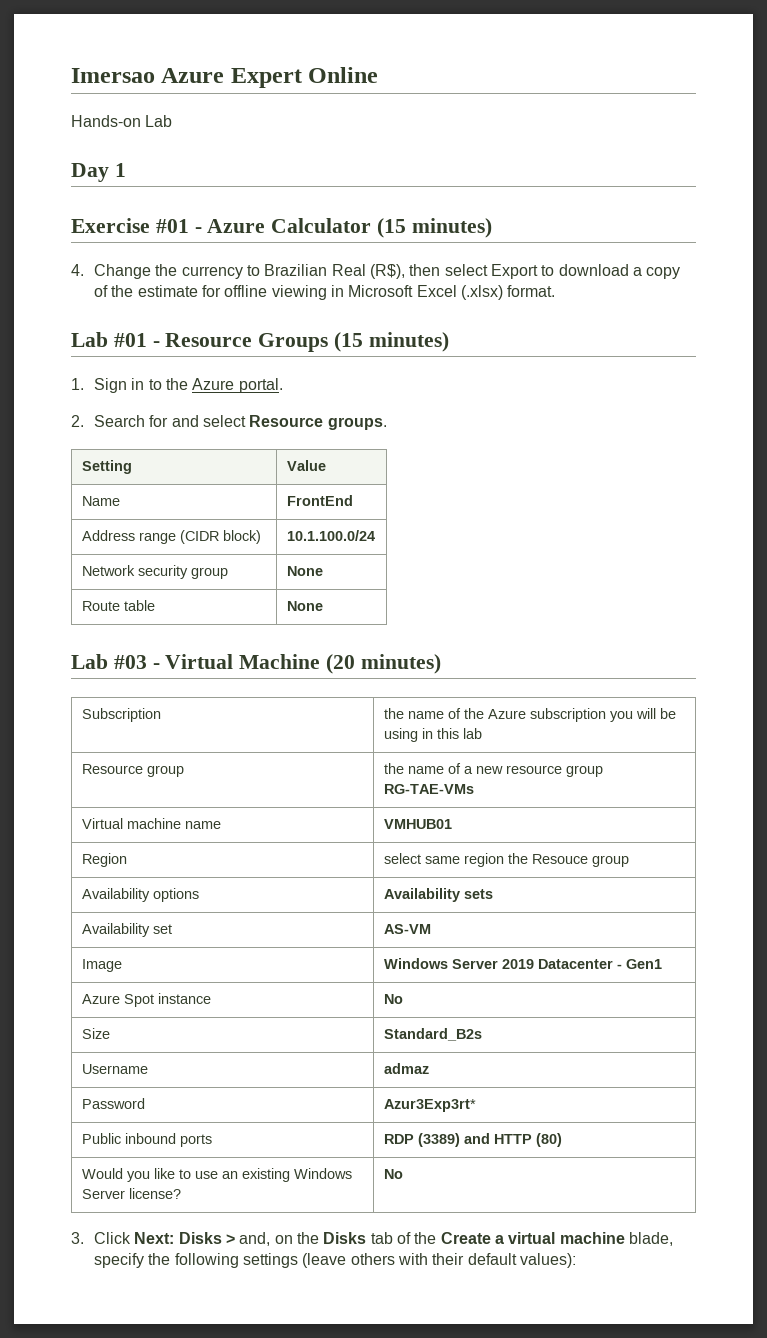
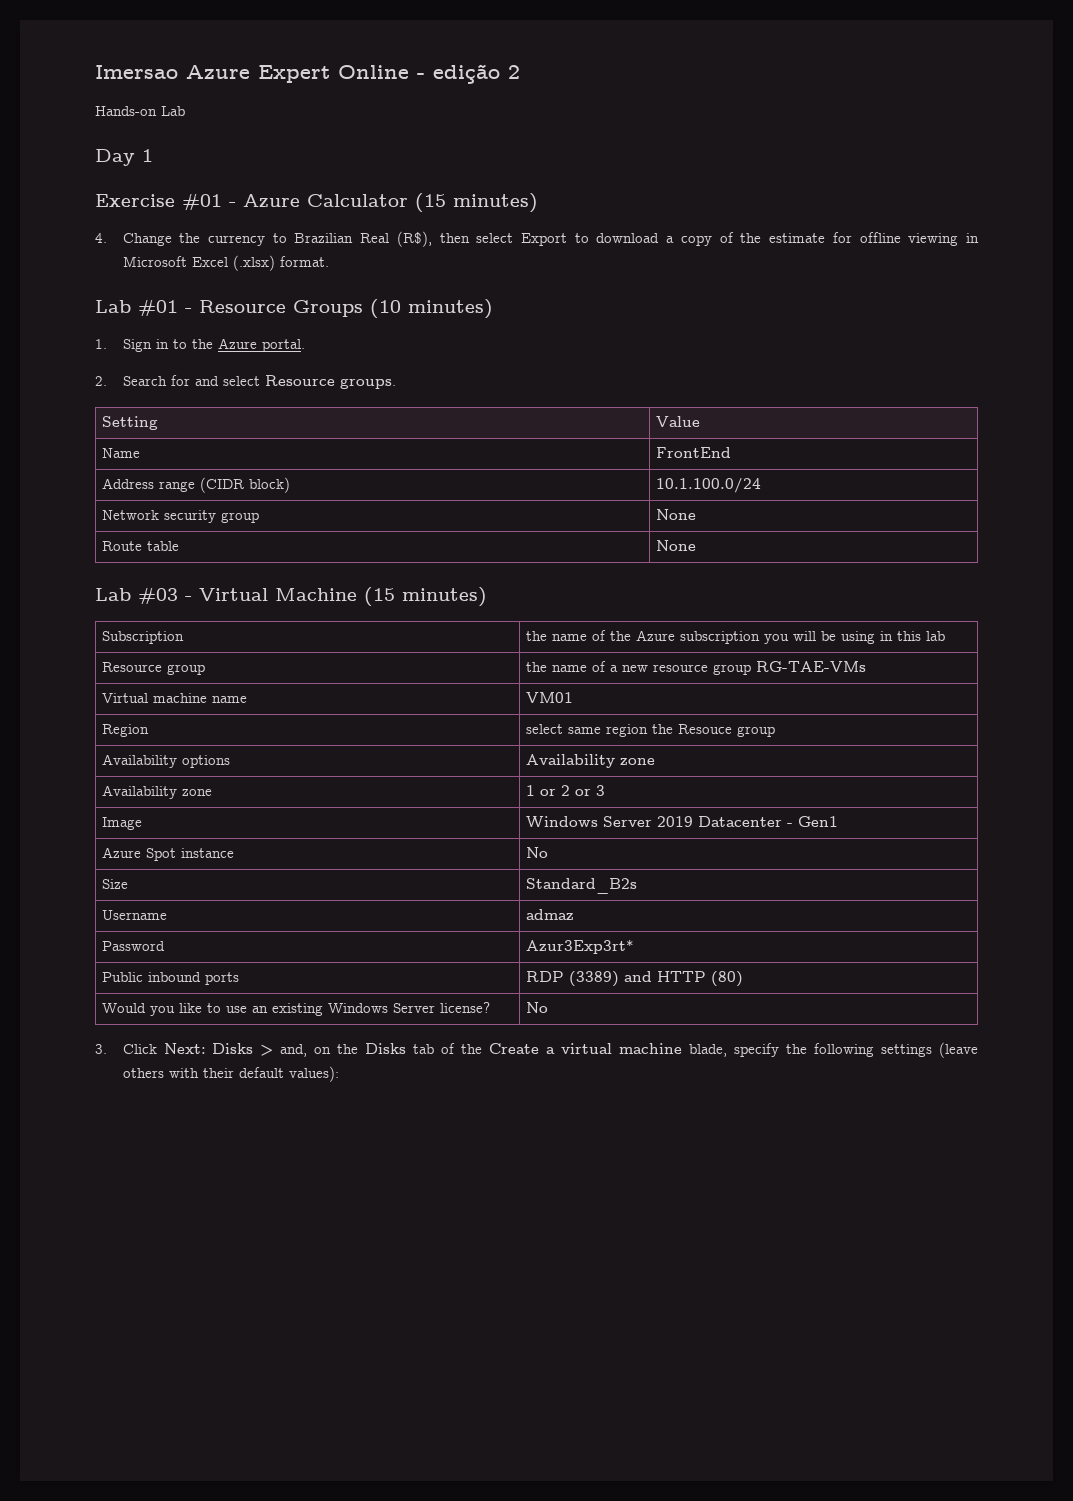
(379, 75) none -> [417,64,520,84] - edição 2
[334,332,364,352] (15 -> [370,299,401,318] (10
[326,654,356,674] (20 -> [364,587,395,606] (15
[383,819,452,829] VMHUB01 -> [526,692,574,703] VM01
[463,889,493,899] [81,923,172,937] [383,924,431,934] sets // Availability set | AS-VM -> [620,758,656,766] [102,785,213,799] [526,785,606,796] zone // Availability zone | 1 or 2 or 3

